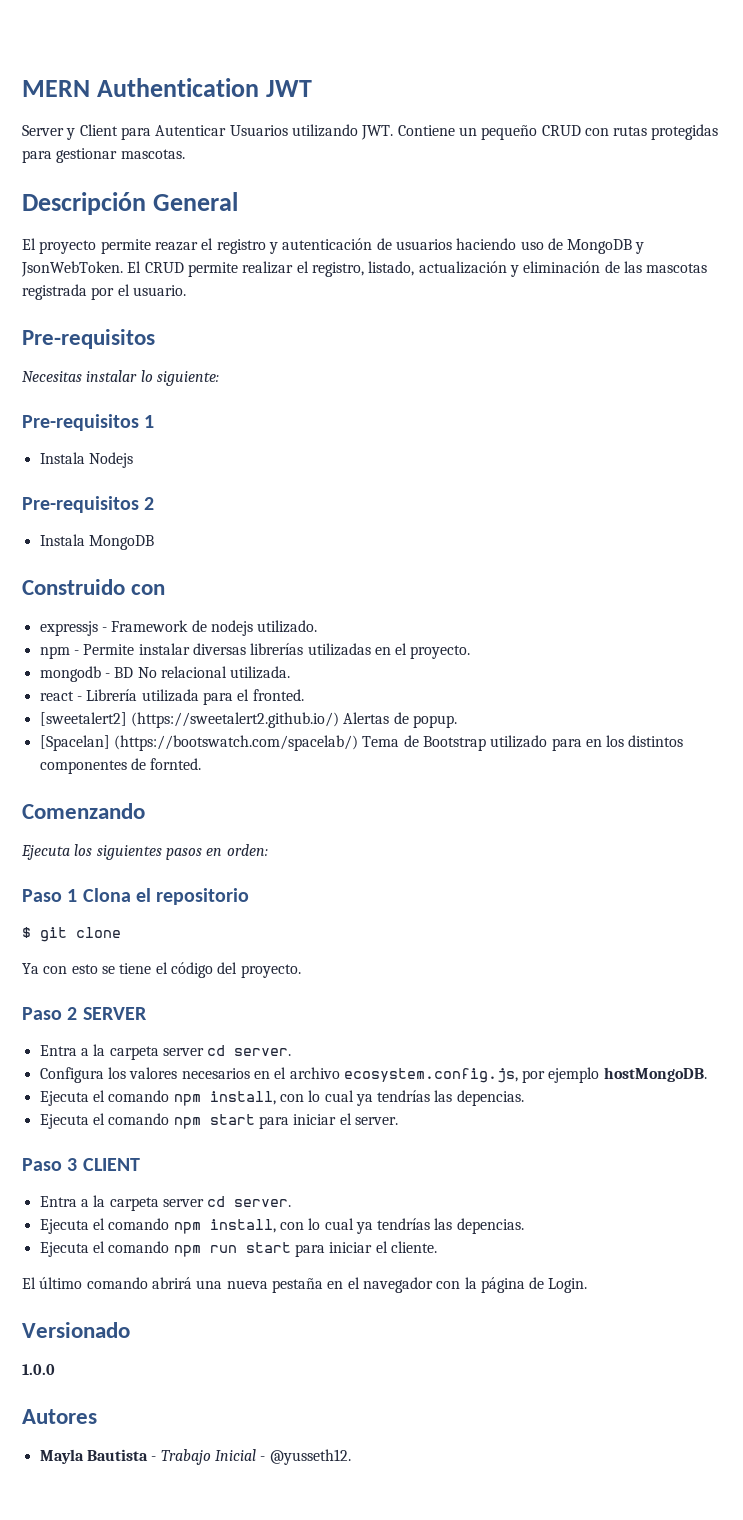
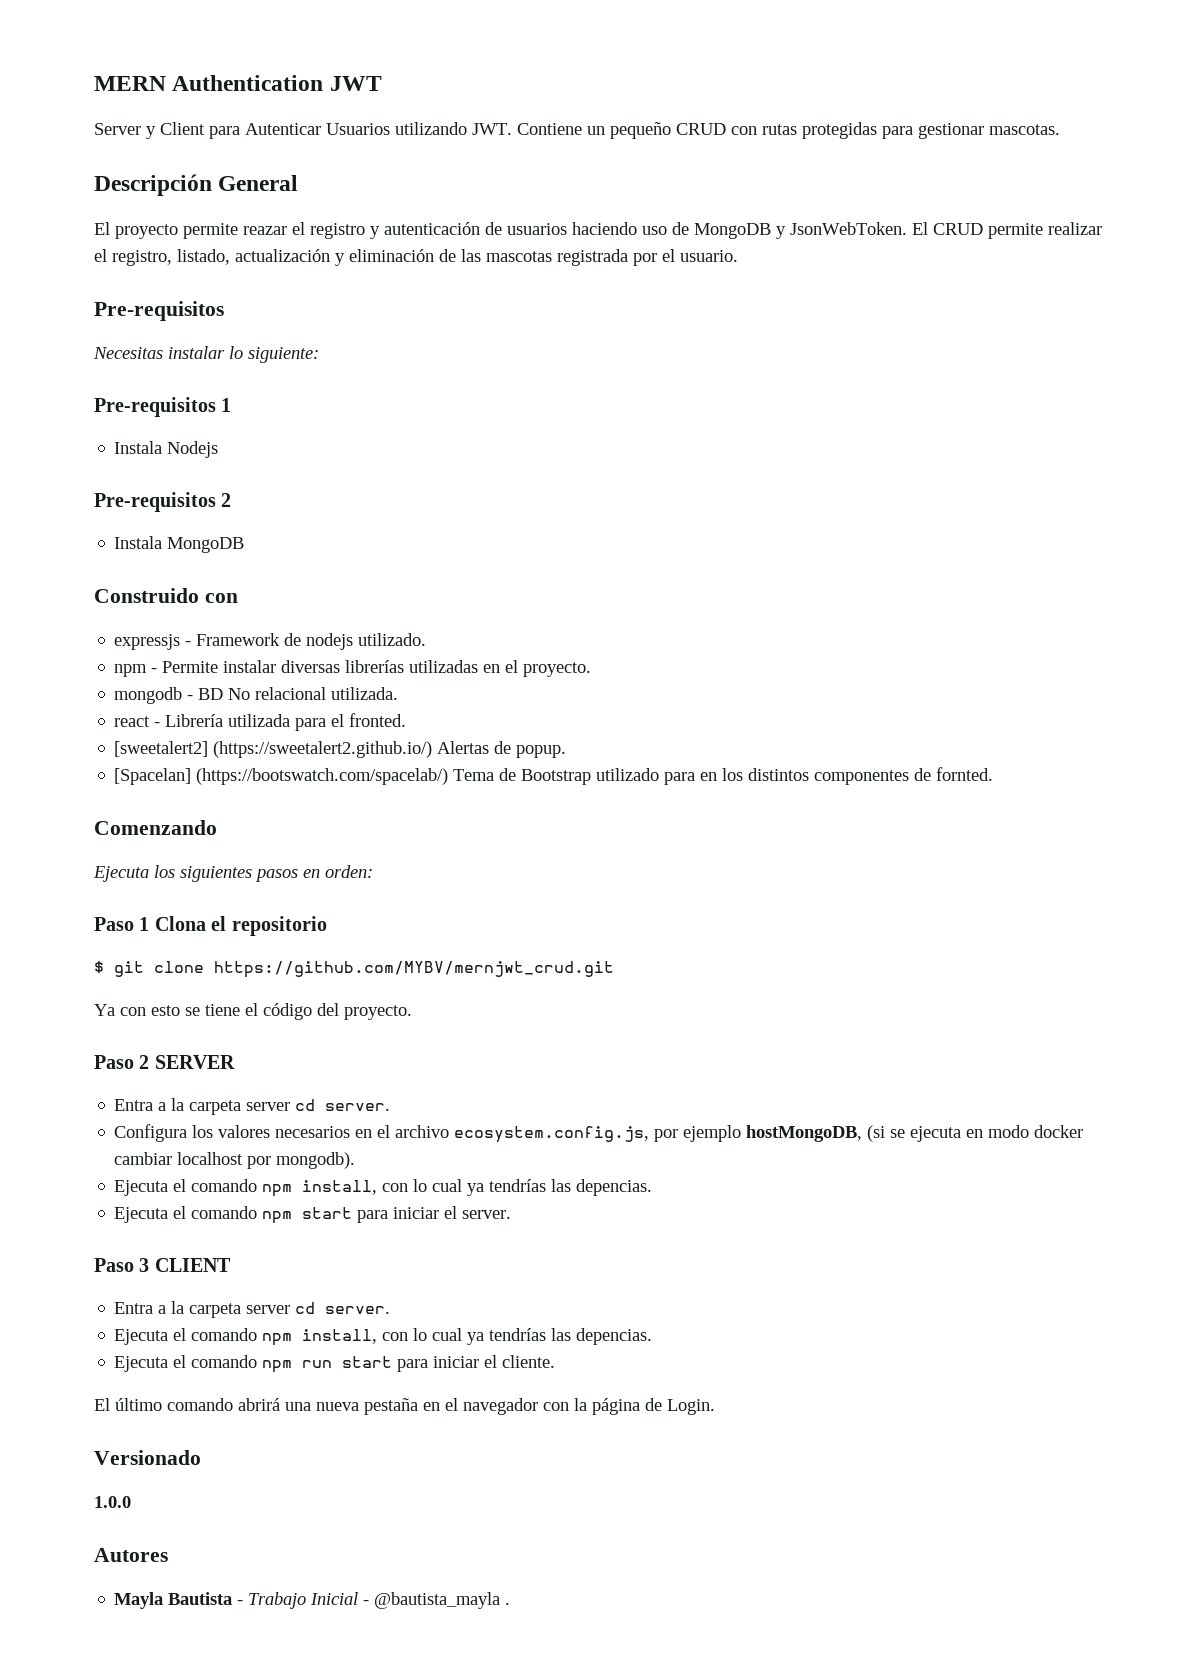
(121, 932) none -> [214,961,614,978] https://github.com/MYBV/mernjwt_crud.git
[603,1067,707,1082] hostMongoDB. -> [746,1125,1084,1142] [114,1152,356,1169] hostMongoDB, (si se ejecuta en modo docker cambiar localhost por mongodb).
[269,1449,351,1465] @yusseth12. -> [374,1592,511,1609] @bautista_mayla .

